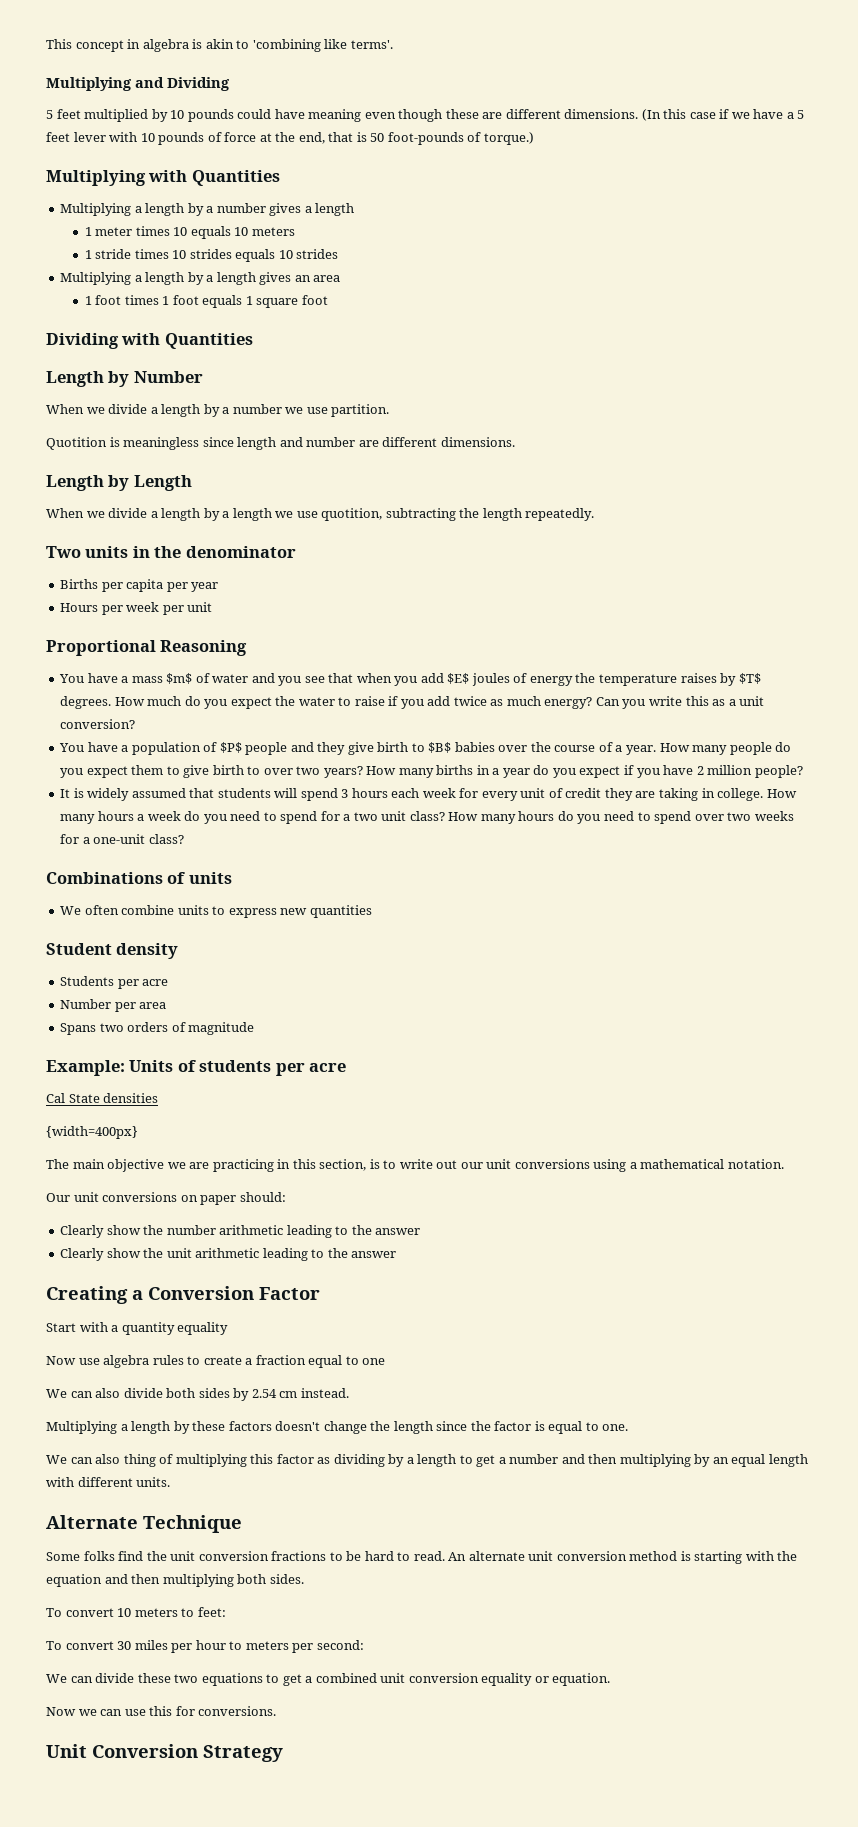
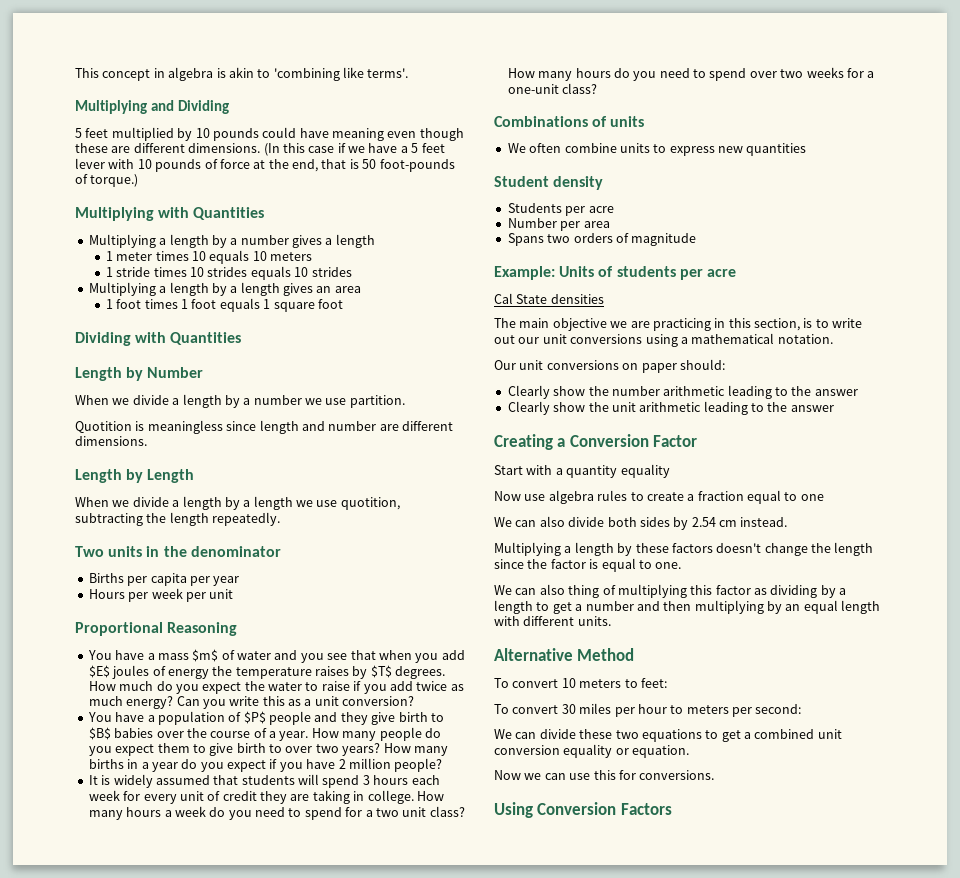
[46,1126,138,1139] // {width=400px} -> (604, 299) none
[46,1515,242,1533] [46,1551,798,1564] [46,1574,304,1587] Alternate Technique // Some folks find the unit conversion fractions to be hard to read. An alternate unit conversion method is starting with the equation and then multiplying both sides. -> [494,648,635,661] Alternative Method
[46,1744,283,1762] Unit Conversion Strategy -> [494,802,672,818] Using Conversion Factors

